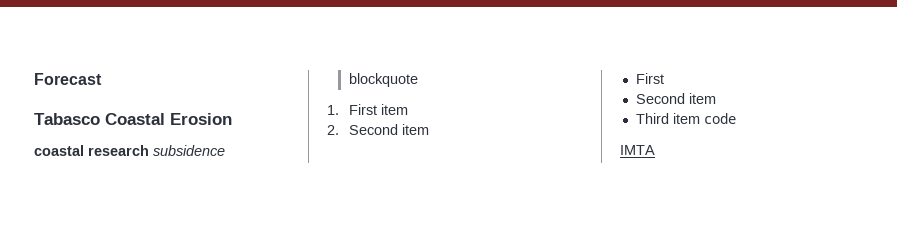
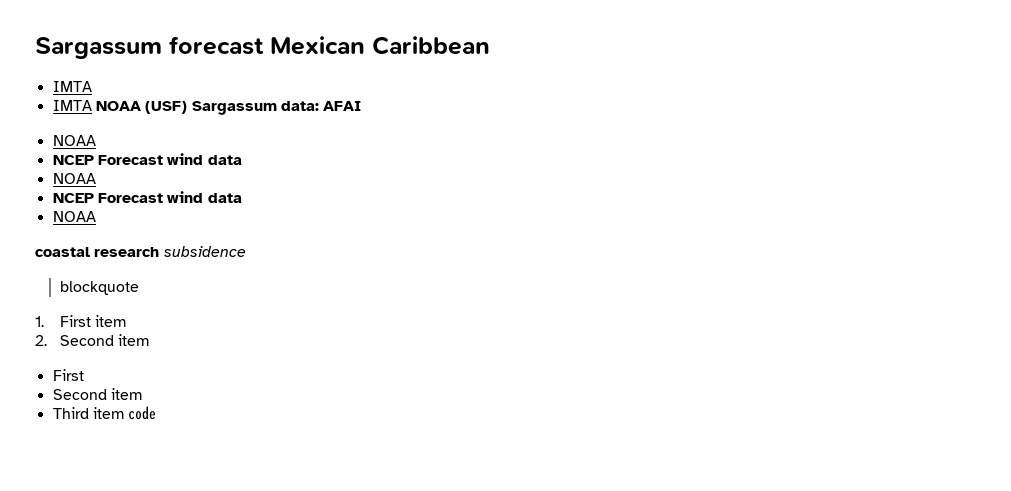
[34,73,102,85] [34,113,232,125] Forecast // Tabasco Coastal Erosion -> [35,36,490,59] [52,81,92,92] [52,100,362,115] [52,135,96,146] [52,153,242,165] [52,173,96,184] [52,191,242,203] [52,211,96,222] Sargassum forecast Mexican Caribbean // IMTA // IMTA NOAA (USF) Sargassum data: AFAI // NOAA // NCEP Forecast wind data // NOAA // NCEP Forecast wind data // NOAA
[620,145,655,155] // IMTA -> (157, 413) none

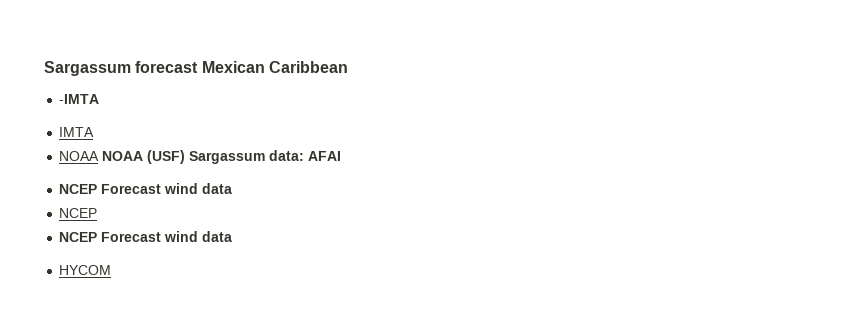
(490, 45) none -> [59,94,100,104] // -IMTA
[52,100,92,111] IMTA -> [59,151,100,161] NOAA
[52,135,96,146] [52,153,242,165] [52,173,96,184] [52,191,242,203] [52,211,96,222] [35,246,246,257] [60,281,140,295] [35,315,127,327] [35,334,150,346] [52,369,84,381] [52,388,142,400] [52,406,157,420] NOAA // NCEP Forecast wind data // NOAA // NCEP Forecast wind data // NOAA // coastal research subsidence // blockquote // 1. First item // 2. Second item // First // Second item // Third item code -> [59,183,233,194] [59,208,98,218] [59,231,233,242] [59,265,112,275] NCEP Forecast wind data // NCEP // NCEP Forecast wind data // HYCOM

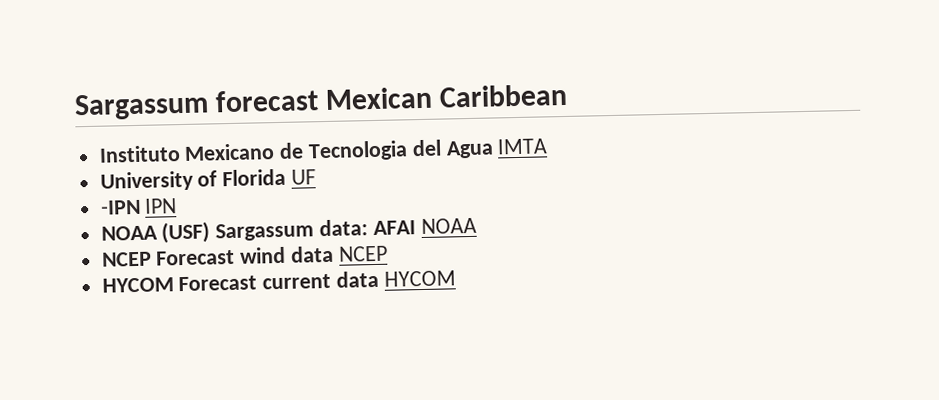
[59,94,100,104] [59,127,95,137] [59,151,100,161] -IMTA // IMTA // NOAA -> [98,138,549,163] [99,168,317,192] [99,198,178,215] Instituto Mexicano de Tecnologia del Agua IMTA // University of Florida UF // -IPN IPN //
[59,183,233,194] // NCEP Forecast wind data // -> [420,217,477,235] [101,245,335,267] NOAA // NCEP Forecast wind data
[59,231,233,242] NCEP Forecast wind data // -> [101,270,380,293] HYCOM Forecast current data

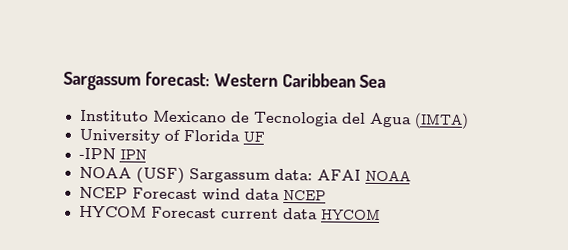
[74,86,434,121] Sargassum forecast Mexican -> [63,71,278,91] Sargassum forecast: Western
(569, 95) none -> [359,74,387,89] Sea
[497,138,549,155] IMTA -> [413,112,469,129] (IMTA)

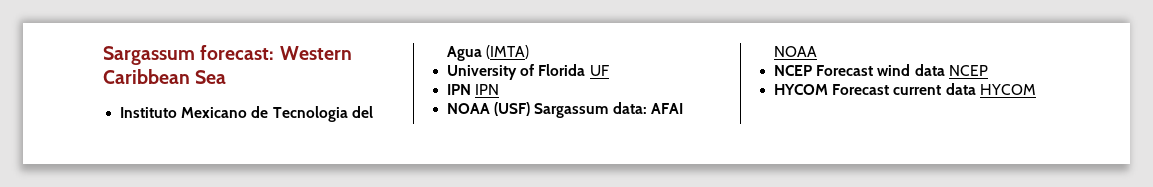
[78,147,116,160] -IPN -> [447,84,472,95] IPN

